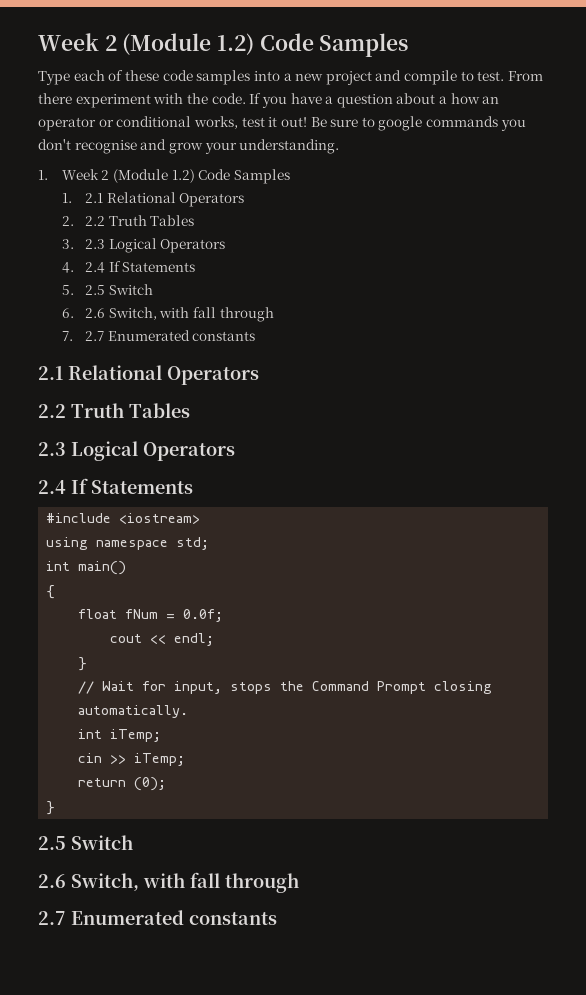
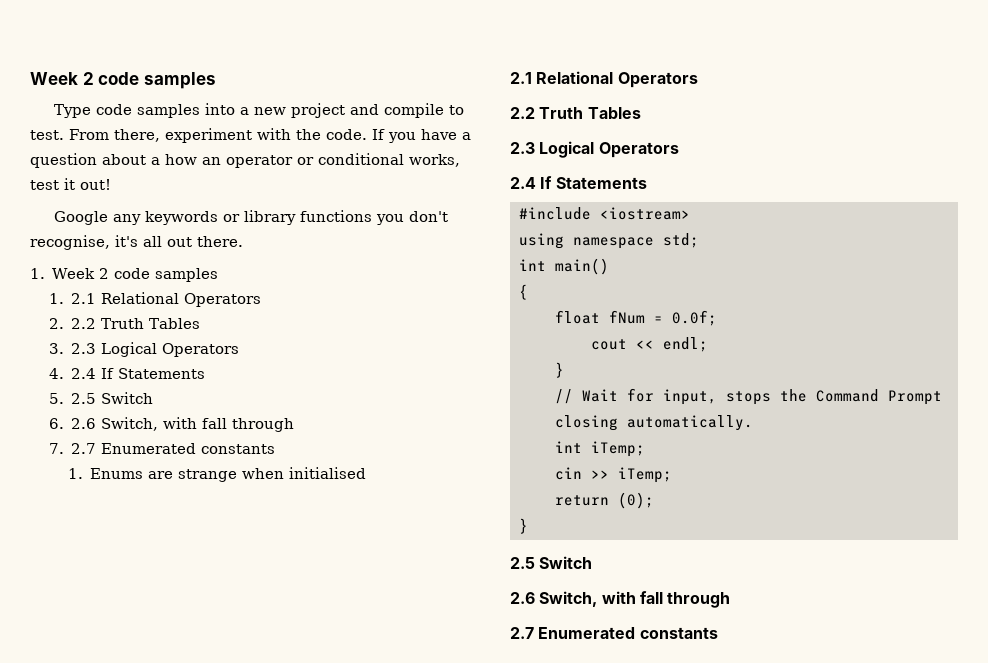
[38,33,409,57] [38,70,159,85] Week 2 (Module 1.2) Code Samples // Type each of these -> [30,72,216,89] [54,104,92,118] Week 2 code samples // Type
[38,93,72,104] there -> [114,129,160,142] there,
[310,116,526,131] [38,139,340,154] Be sure to google commands you don't recognise and grow your understanding. -> [54,210,449,225] [30,235,243,250] // Google any keywords or library functions you don't recognise, it's all out there.
[112,169,290,184] (Module 1.2) Code Samples -> [114,268,219,282] code samples
(256, 336) none -> [67,467,367,482] // 1. Enums are strange when initialised

